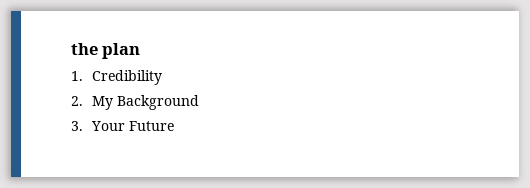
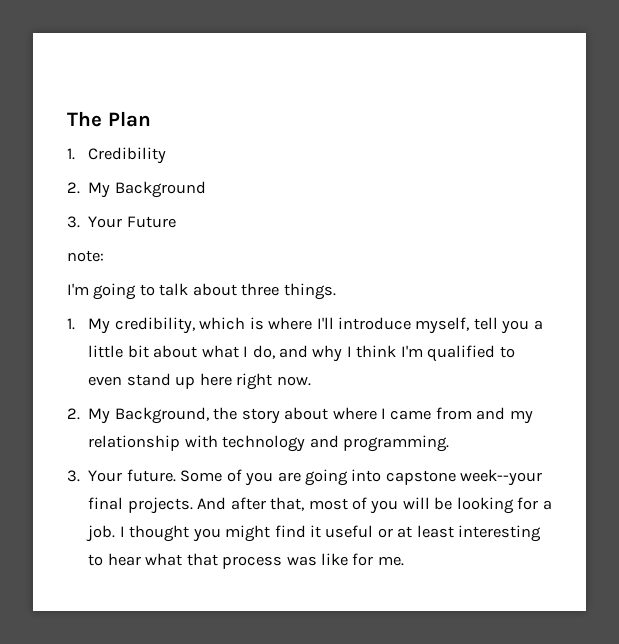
[71,43,141,59] the plan -> [67,111,151,127] The Plan
(174, 126) none -> [67,250,104,262] [67,283,336,300] [67,317,543,334] [88,345,515,362] [88,373,311,390] [67,407,533,424] [88,435,450,452] [67,469,543,486] [88,497,552,514] [86,525,542,542] [88,553,404,569] // note: // I'm going to talk about three things. // 1. My credibility, which is where I'll introduce myself, tell you a little bit about what I do, and why I think I'm qualified to even stand up here right now. // 2. My Background, the story about where I came from and my relationship with technology and programming. // 3. Your future. Some of you are going into capstone week--your final projects. And after that, most of you will be looking for a job. I thought you might find it useful or at least interesting to hear what that process was like for me.

